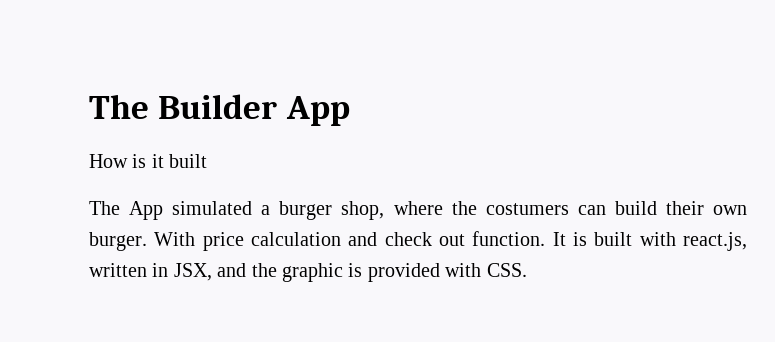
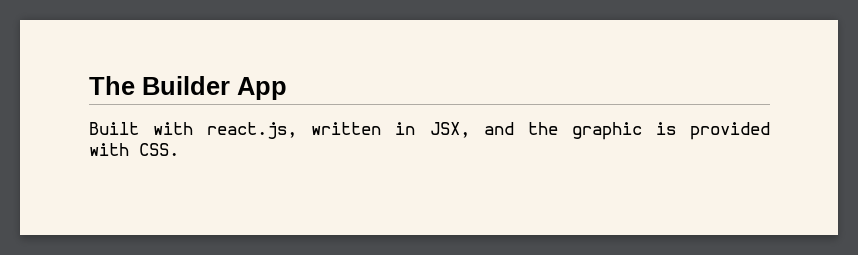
[89,154,208,168] [89,201,748,220] [89,231,633,251] How is it built // The App simulated a burger shop, where the costumers can build their own burger. With price calculation and check out function. It is built -> [89,122,139,135] Built

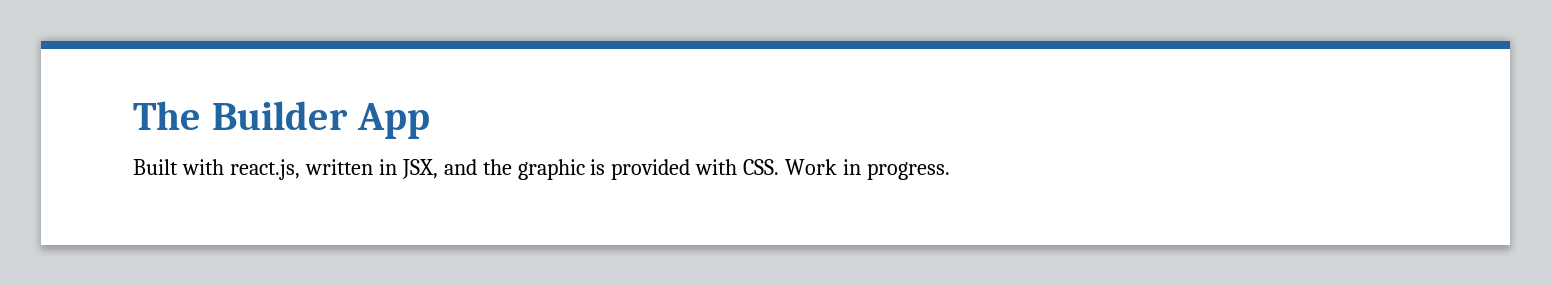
(179, 149) none -> [785,159,951,180] Work in progress.

